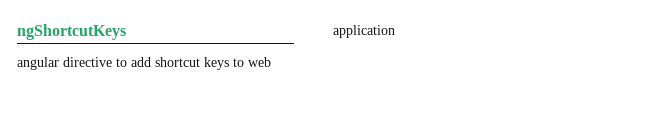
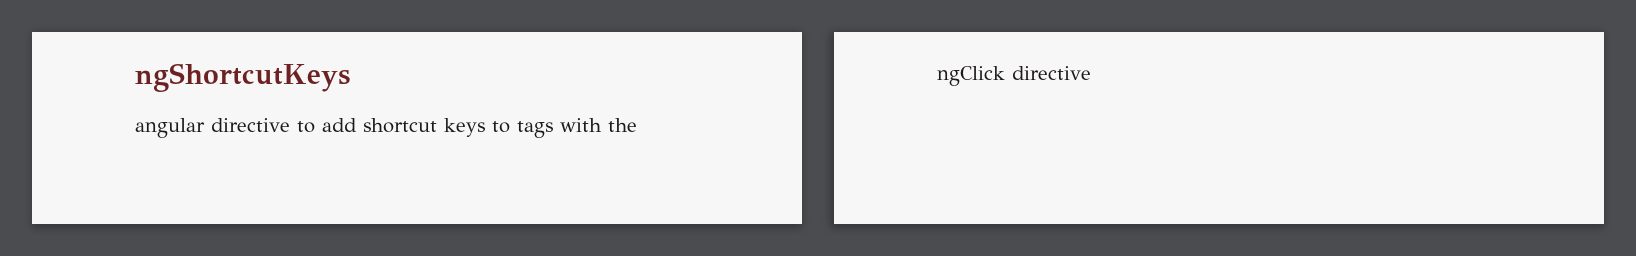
[248,57,271,67] [333,25,395,38] web application -> [517,118,637,138] [937,66,1091,86] tags with the ngClick directive

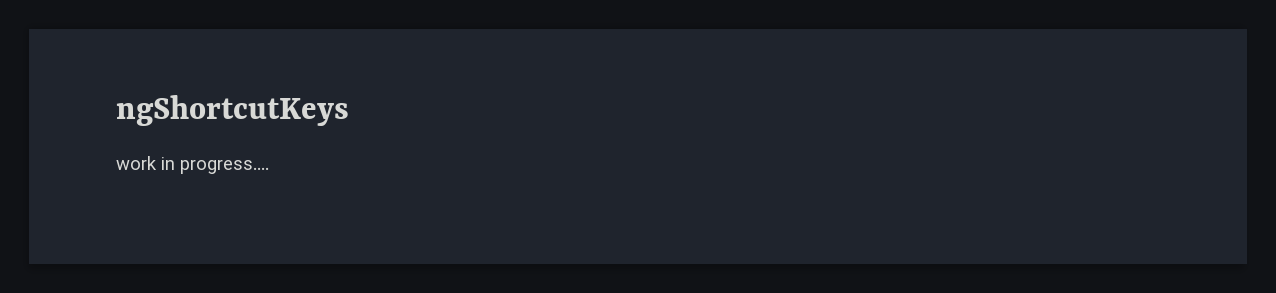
[135,118,637,138] [937,66,1091,86] angular directive to add shortcut keys to tags with the ngClick directive -> [116,156,269,174] work in progress....

